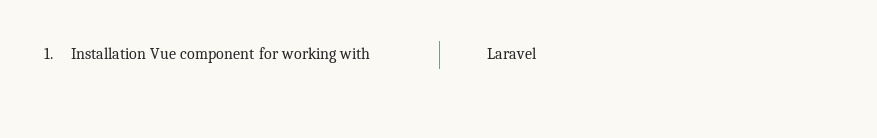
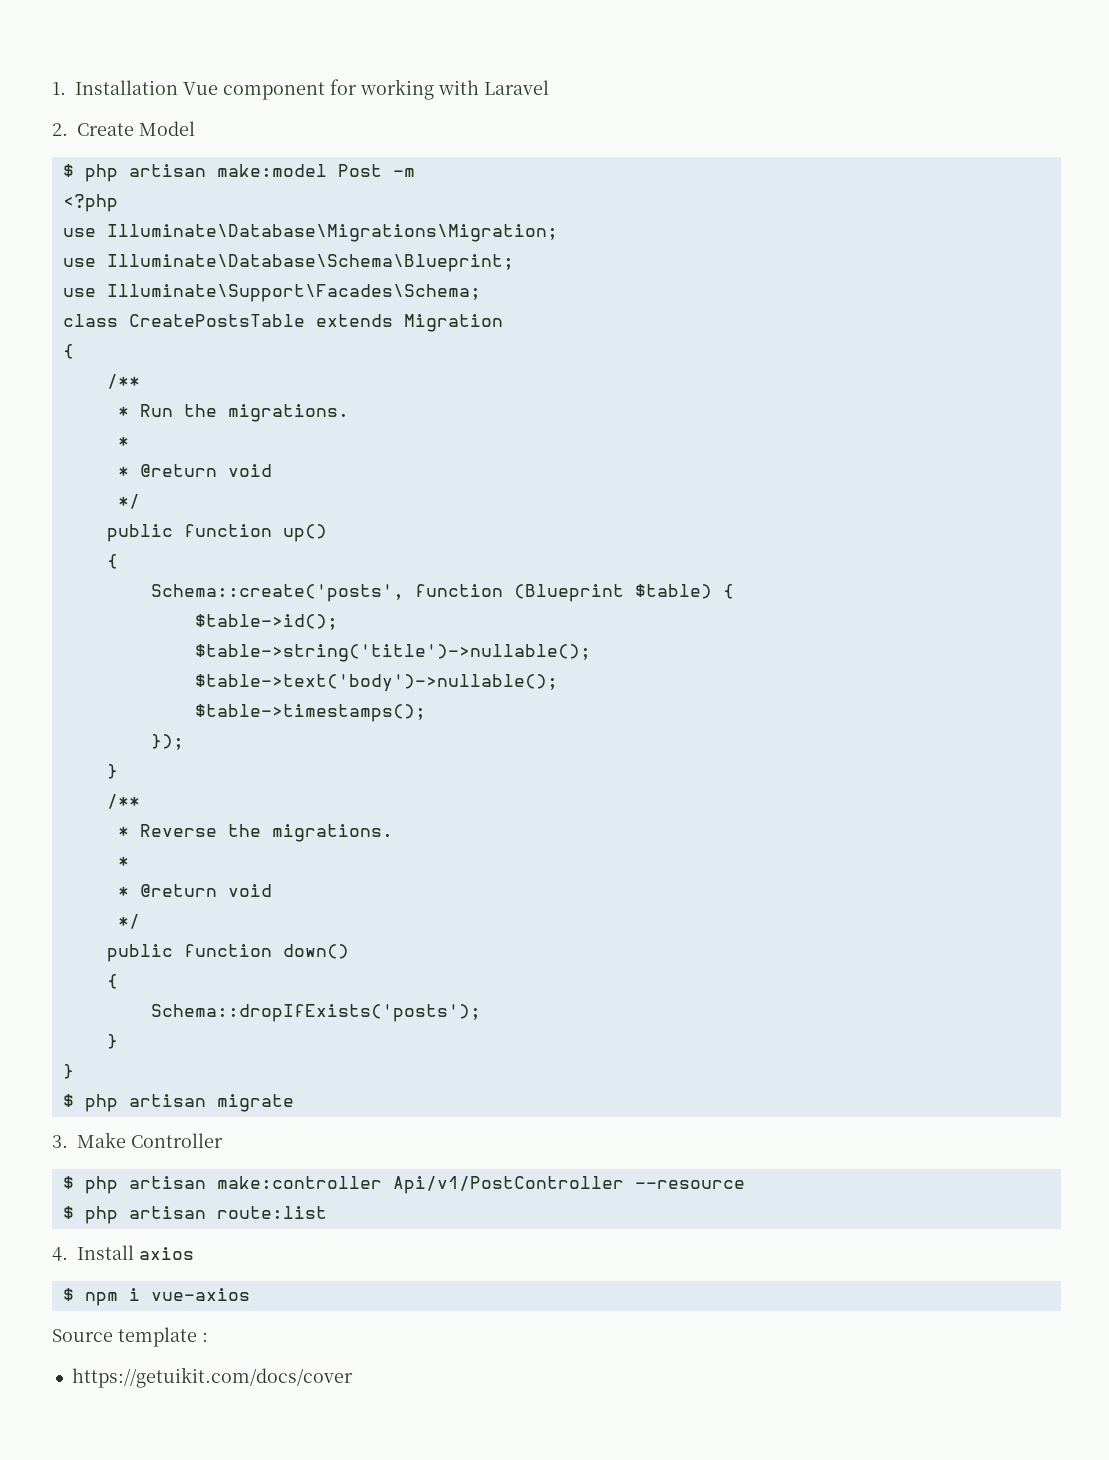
(537, 53) none -> [52,121,195,136] [62,164,415,182] [62,194,118,212] [62,224,558,242] [62,254,514,272] [62,284,481,302] [62,314,503,332] [62,344,74,359] [106,374,140,389] [117,404,349,422] [117,436,129,447] [117,464,272,477] [117,494,140,509] [106,524,327,542] [106,554,118,569] [150,584,734,602] [194,614,338,630] [194,644,591,662] [194,674,558,692] [194,704,426,722] [150,734,184,750] [106,764,118,779] [106,794,140,809] [117,824,393,842] [117,856,129,867] [117,884,272,897] [117,914,140,929] [106,944,349,962] [106,974,118,989] [150,1004,481,1022] [106,1034,118,1049] [62,1064,74,1079] [62,1094,294,1112] [52,1132,223,1148] [62,1176,745,1194] [62,1206,327,1224] [52,1245,194,1261] [62,1288,250,1306] [52,1327,208,1347] [71,1367,353,1388] // 2. Create Model // $ php artisan make:model Post -m // <?php // use Illuminate\Database\Migrations\Migration; // use Illuminate\Database\Schema\Blueprint; // use Illuminate\Support\Facades\Schema; // class CreatePostsTable extends Migration // { // /** // * Run the migrations. // * // * @return void // */ // public function up() // { // Schema::create('posts', function (Blueprint $table) { // $table->id(); // $table->string('title')->nullable(); // $table->text('body')->nullable(); // $table->timestamps(); // }); // } // /** // * Reverse the migrations. // * // * @return void // */ // public function down() // { // Schema::dropIfExists('posts'); // } // } // $ php artisan migrate // 3. Make Controller // $ php artisan make:controller Api/v1/PostController --resource // $ php artisan route:list // 4. Install axios // $ npm i vue-axios // Source template : // https://getuikit.com/docs/cover

